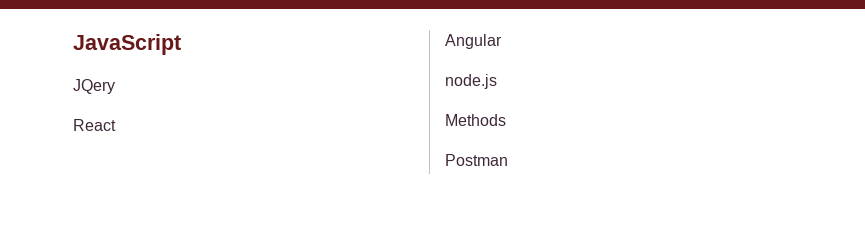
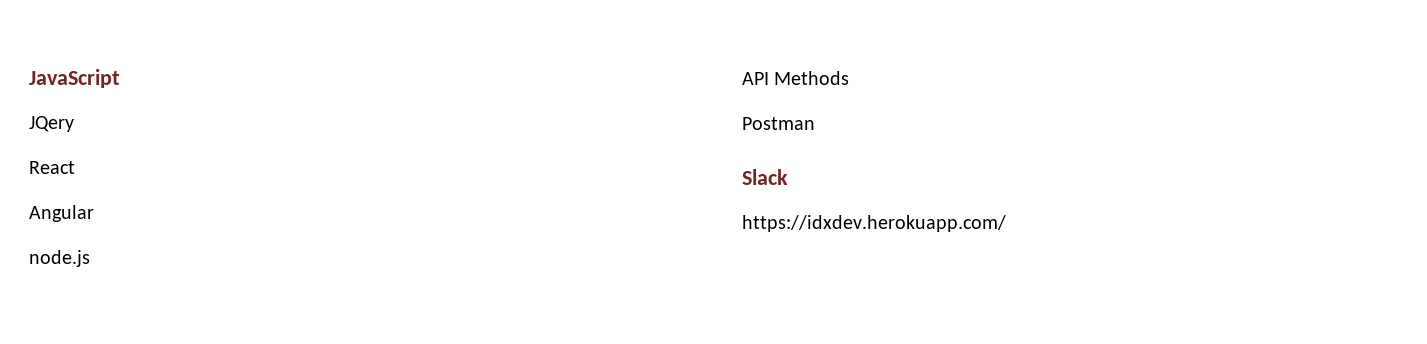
(497, 81) none -> [742,72,769,85] API
(508, 160) none -> [742,169,788,185] [742,215,1006,232] // Slack // https://idxdev.herokuapp.com/

